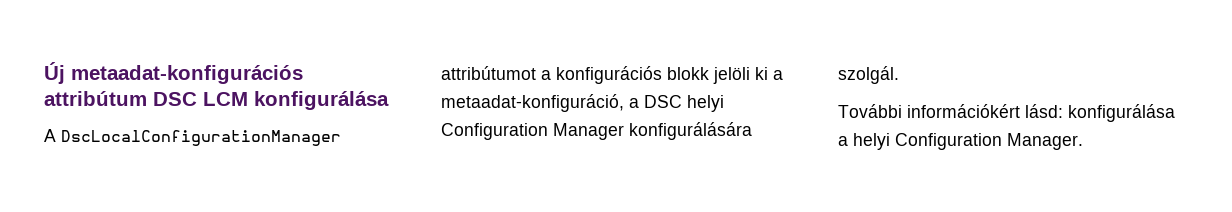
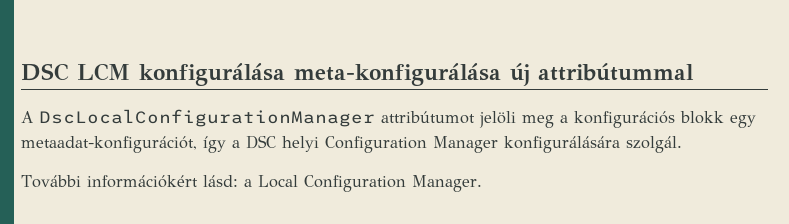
[44,62,303,84] [44,91,147,106] Új metaadat-konfigurációs attribútum -> (21, 72) none
(389, 100) none -> [294,63,694,86] meta-konfigurálása új attribútummal
(536, 73) none -> [479,111,554,128] jelöli meg
[713,67,783,84] [441,94,624,112] jelöli ki a metaadat-konfiguráció, -> [730,115,756,128] [21,136,226,153] egy metaadat-konfigurációt, így
[1068,104,1175,122] [838,133,890,150] konfigurálása a helyi -> [243,175,298,188] a Local

